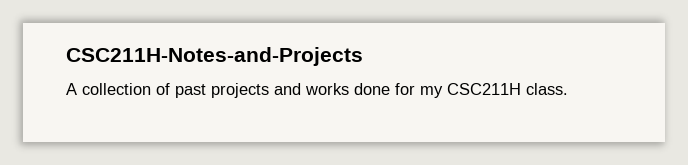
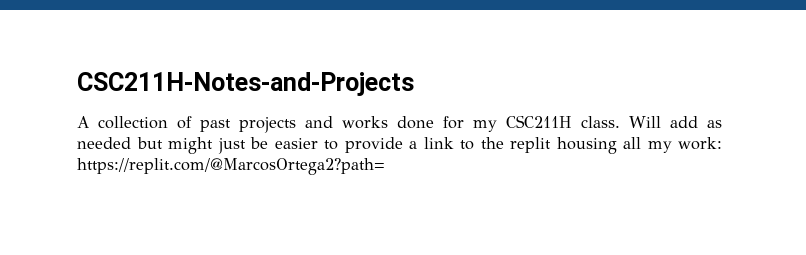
(568, 89) none -> [629,116,722,128] [77,137,722,154] [77,158,385,175] Will add as needed but might just be easier to provide a link to the replit housing all my work: https://replit.com/@MarcosOrtega2?path=

